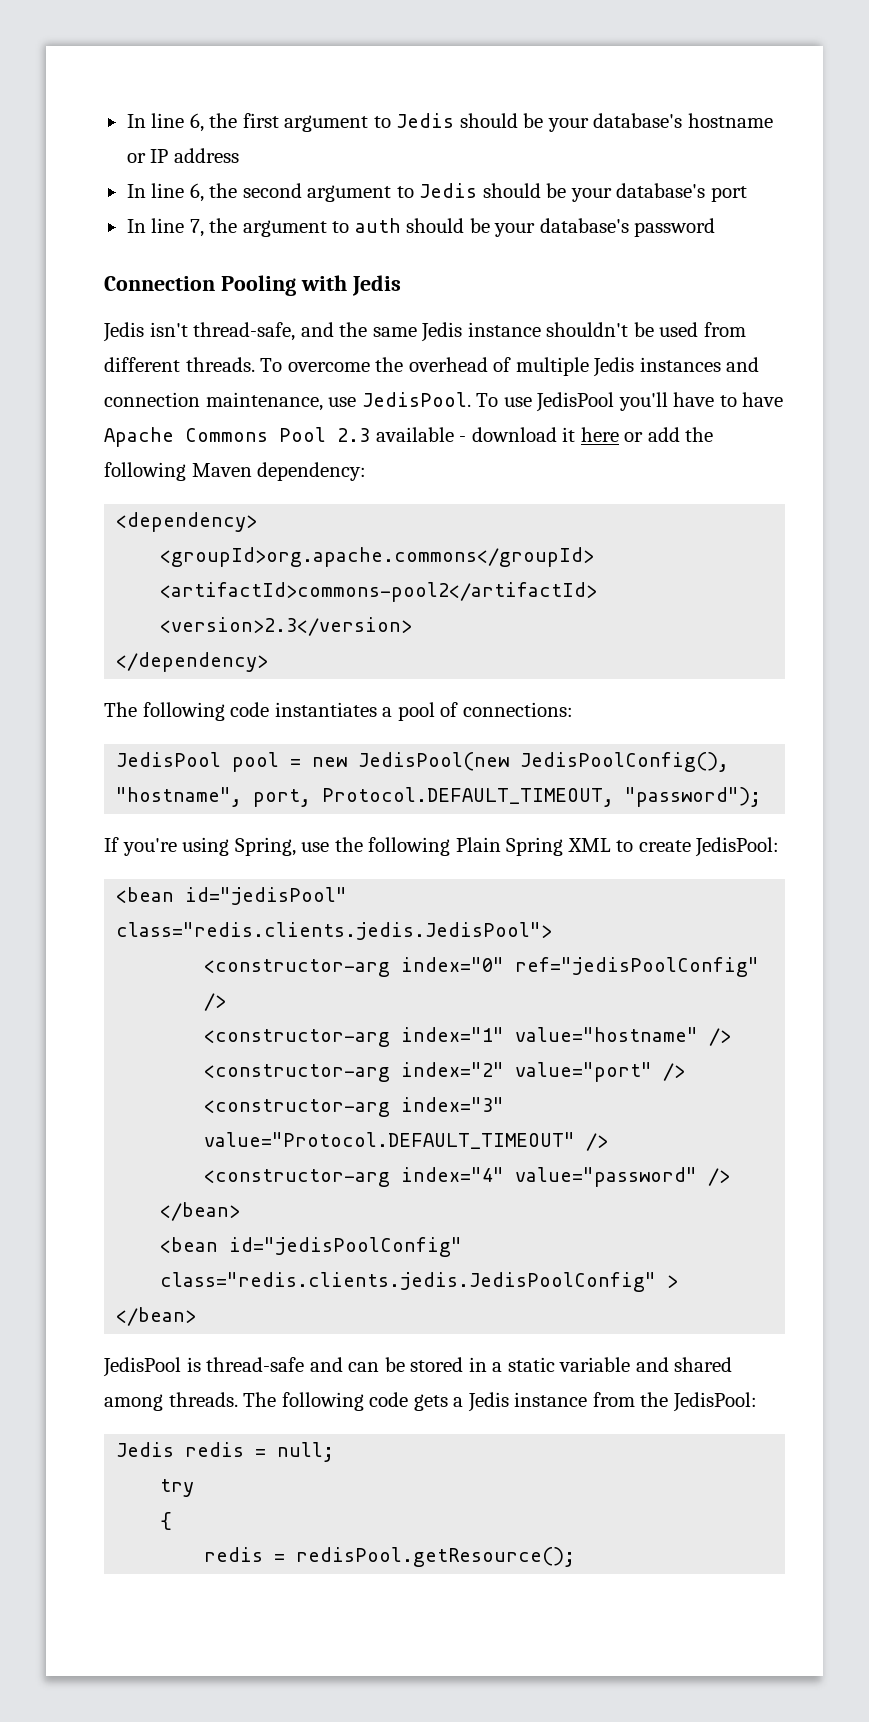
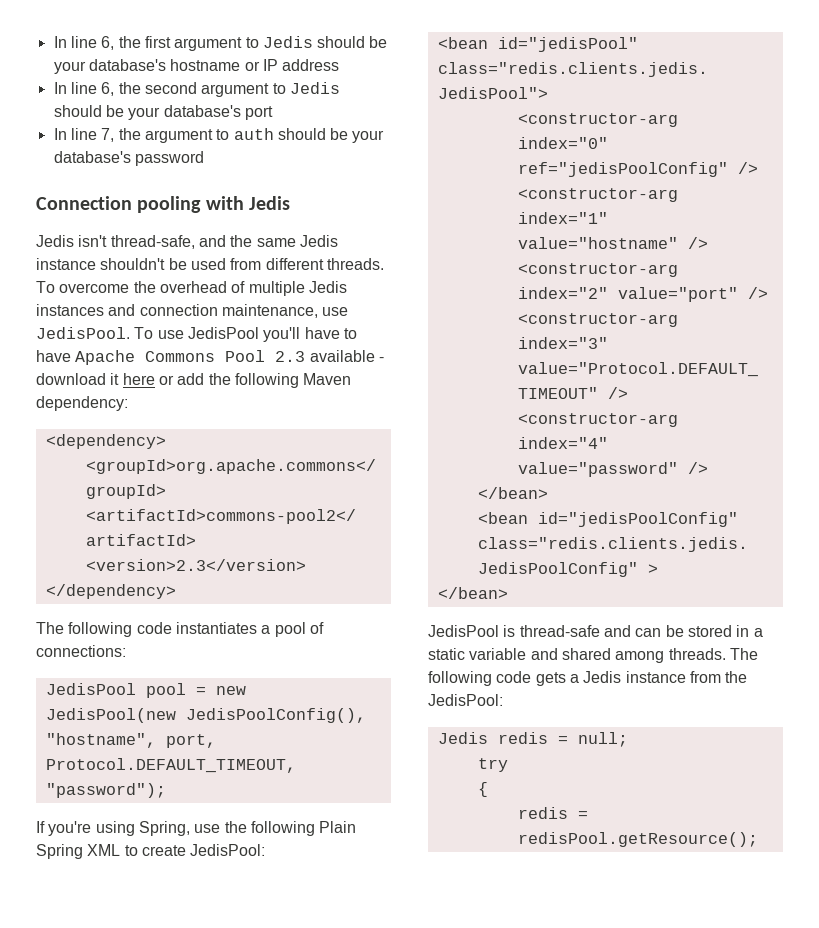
[220,275,296,296] Pooling -> [137,196,202,213] pooling

